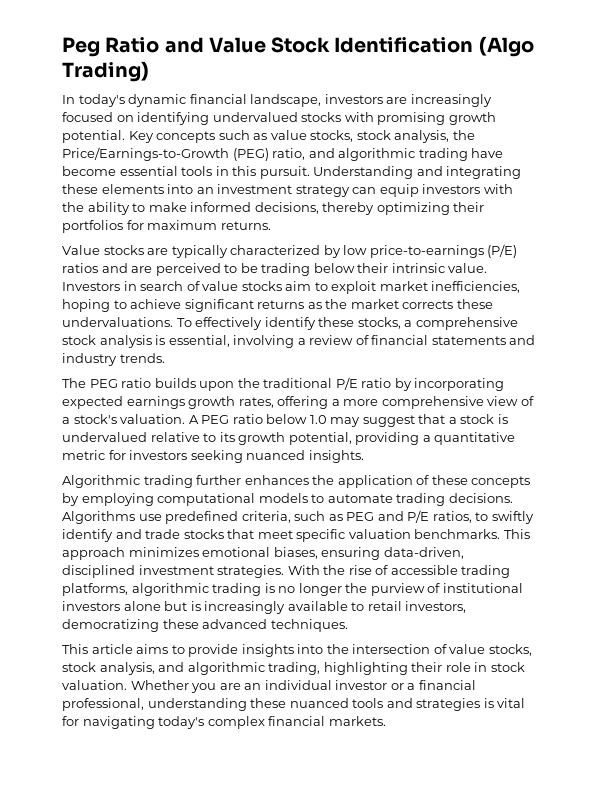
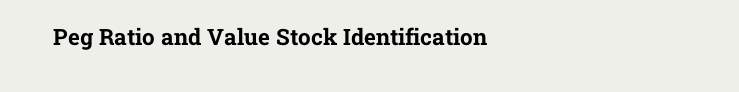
[478,36,534,57] [62,61,149,82] [62,94,492,107] [62,112,496,125] [62,130,475,143] [62,147,504,161] [62,166,522,179] [62,184,513,197] [62,202,485,215] [62,220,271,233] [62,244,518,258] [62,263,488,276] [62,281,521,294] [62,299,493,312] [62,317,518,330] [62,335,536,348] [62,353,165,366] [62,377,505,391] [62,396,534,409] [62,414,508,427] [62,432,516,445] [62,450,364,463] [62,475,531,488] [62,493,513,506] [62,510,534,524] [62,529,530,542] [62,547,464,560] [62,565,511,578] [62,583,523,596] [62,601,467,614] [62,619,348,632] [62,644,532,657] [62,662,525,675] [62,680,476,693] [62,698,526,711] [62,716,386,729] (Algo Trading) // In today's dynamic financial landscape, investors are increasingly focused on identifying undervalued stocks with promising growth potential. Key concepts such as value stocks, stock analysis, the Price/Earnings-to-Growth (PEG) ratio, and algorithmic trading have become essential tools in this pursuit. Understanding and integrating these elements into an investment strategy can equip investors with the ability to make informed decisions, thereby optimizing their portfolios for maximum returns. // Value stocks are typically characterized by low price-to-earnings (P/E) ratios and are perceived to be trading below their intrinsic value. Investors in search of value stocks aim to exploit market inefficiencies, hoping to achieve significant returns as the market corrects these undervaluations. To effectively identify these stocks, a comprehensive stock analysis is essential, involving a review of financial statements and industry trends. // The PEG ratio builds upon the traditional P/E ratio by incorporating expected earnings growth rates, offering a more comprehensive view of a stock's valuation. A PEG ratio below 1.0 may suggest that a stock is undervalued relative to its growth potential, providing a quantitative metric for investors seeking nuanced insights. // Algorithmic trading further enhances the application of these concepts by employing computational models to automate trading decisions. Algorithms use predefined criteria, such as PEG and P/E ratios, to swiftly identify and trade stocks that meet specific valuation benchmarks. This approach minimizes emotional biases, ensuring data-driven, disciplined investment strategies. With the rise of accessible trading platforms, algorithmic trading is no longer the purview of institutional investors alone but is increasingly available to retail investors, democratizing these advanced techniques. // This article aims to provide insights into the intersection of value stocks, stock analysis, and algorithmic trading, highlighting their role in stock valuation. Whether you are an individual investor or a financial professional, understanding these nuanced tools and strategies is vital for navigating today's complex financial markets. -> (488, 36) none

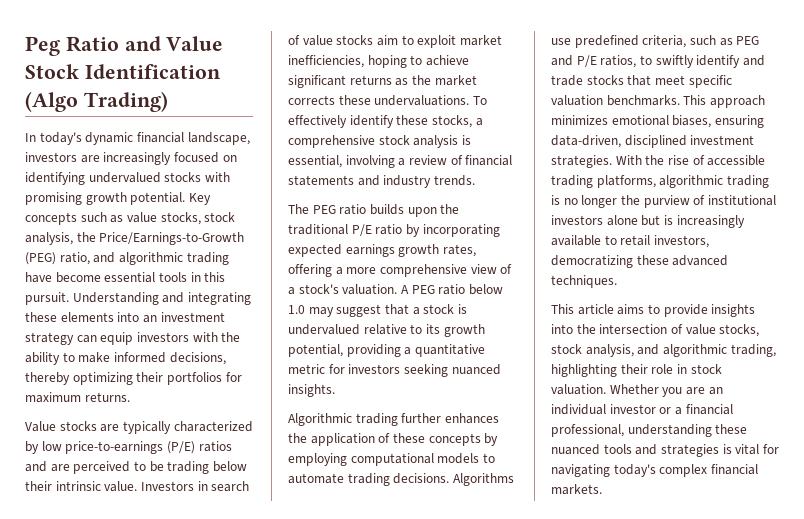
(488, 36) none -> [25,91,168,112] [25,132,250,145] [25,152,237,165] [25,172,230,185] [25,192,211,205] [25,212,236,225] [25,232,245,245] [25,252,229,265] [25,272,226,283] [25,292,251,305] [25,312,225,323] [25,332,241,345] [25,352,226,365] [25,372,242,385] [25,392,130,403] [25,421,253,434] [25,441,232,454] [25,461,247,474] [25,481,250,492] [288,35,502,48] [288,55,469,68] [288,75,477,88] [288,95,487,106] [288,115,483,128] [288,135,471,148] [288,155,513,168] [288,175,475,188] [288,204,460,217] [288,224,500,237] [288,244,476,257] [288,264,513,277] [288,284,503,295] [288,304,467,317] [288,324,485,337] [288,344,485,357] [288,364,501,377] [288,384,335,397] [288,413,499,426] [288,433,499,446] [288,453,495,466] [288,473,514,486] [551,35,760,48] [551,55,765,68] [551,75,732,88] [551,95,765,108] [551,115,764,128] [551,135,755,148] [551,155,766,168] [551,175,769,188] [551,195,776,208] [551,215,745,228] [551,235,709,248] [551,255,729,268] [551,275,617,288] [551,304,756,317] [551,324,760,337] [551,344,776,357] [551,364,722,377] [551,384,723,397] [551,404,733,415] [551,424,748,437] [551,444,779,457] [551,464,758,477] [551,484,602,495] (Algo Trading) // In today's dynamic financial landscape, investors are increasingly focused on identifying undervalued stocks with promising growth potential. Key concepts such as value stocks, stock analysis, the Price/Earnings-to-Growth (PEG) ratio, and algorithmic trading have become essential tools in this pursuit. Understanding and integrating these elements into an investment strategy can equip investors with the ability to make informed decisions, thereby optimizing their portfolios for maximum returns. // Value stocks are typically characterized by low price-to-earnings (P/E) ratios and are perceived to be trading below their intrinsic value. Investors in search of value stocks aim to exploit market inefficiencies, hoping to achieve significant returns as the market corrects these undervaluations. To effectively identify these stocks, a comprehensive stock analysis is essential, involving a review of financial statements and industry trends. // The PEG ratio builds upon the traditional P/E ratio by incorporating expected earnings growth rates, offering a more comprehensive view of a stock's valuation. A PEG ratio below 1.0 may suggest that a stock is undervalued relative to its growth potential, providing a quantitative metric for investors seeking nuanced insights. // Algorithmic trading further enhances the application of these concepts by employing computational models to automate trading decisions. Algorithms use predefined criteria, such as PEG and P/E ratios, to swiftly identify and trade stocks that meet specific valuation benchmarks. This approach minimizes emotional biases, ensuring data-driven, disciplined investment strategies. With the rise of accessible trading platforms, algorithmic trading is no longer the purview of institutional investors alone but is increasingly available to retail investors, democratizing these advanced techniques. // This article aims to provide insights into the intersection of value stocks, stock analysis, and algorithmic trading, highlighting their role in stock valuation. Whether you are an individual investor or a financial professional, understanding these nuanced tools and strategies is vital for navigating today's complex financial markets.

